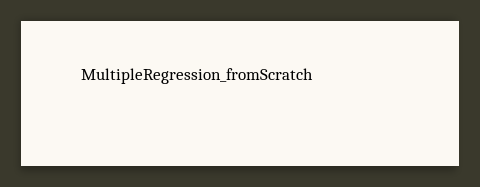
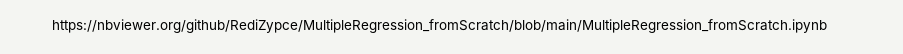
[81,68,313,84] MultipleRegression_fromScratch -> [52,19,827,33] https://nbviewer.org/github/RediZypce/MultipleRegression_fromScratch/blob/main/MultipleRegression_fromScratch.ipynb

